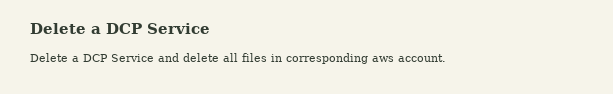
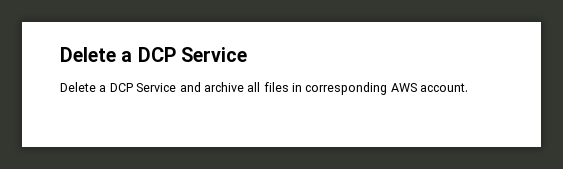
[183,53,219,62] delete -> [203,82,244,92] archive
[372,56,394,62] aws -> [390,83,417,92] AWS

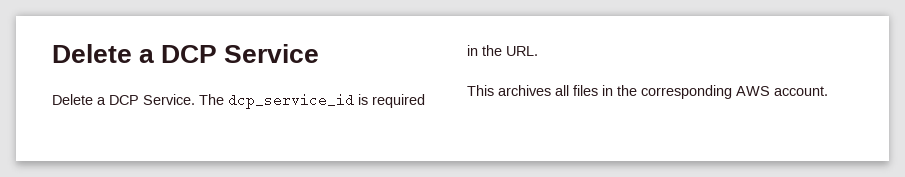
[136,82,244,92] Service and archive -> [143,93,425,109] [467,45,538,56] [467,85,551,96] Service. The dcp_service_id is required in the URL. // This archives
(302, 87) none -> [617,85,637,96] the

